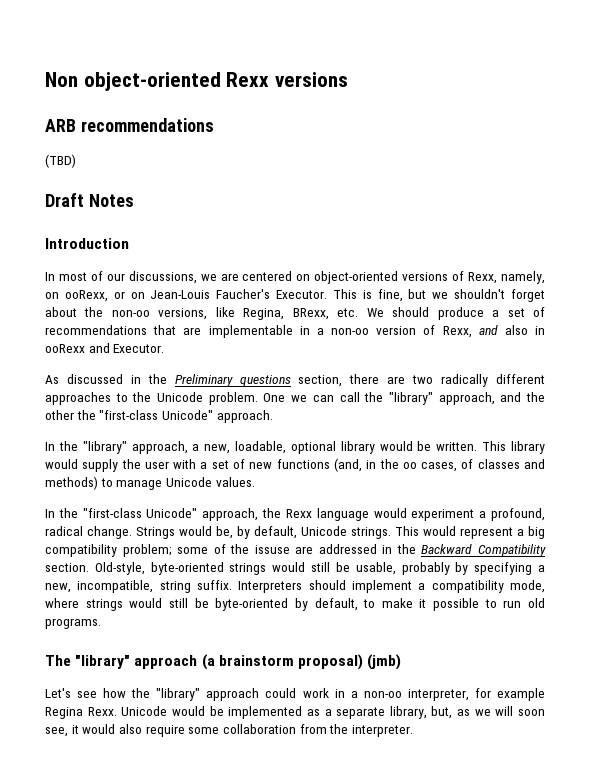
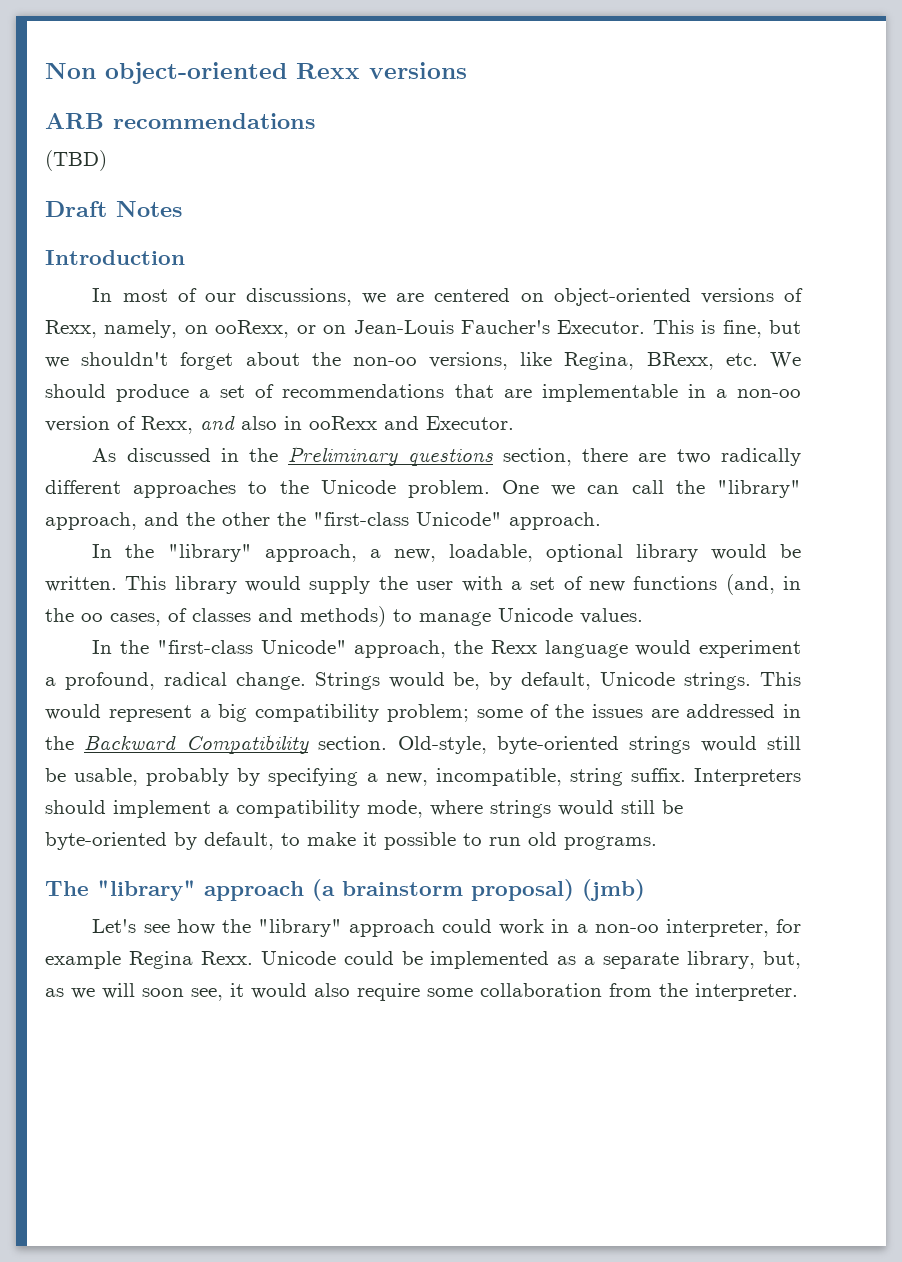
[254,545,290,554] issuse -> [591,704,643,718] issues
[171,706,205,716] would -> [343,951,394,965] could

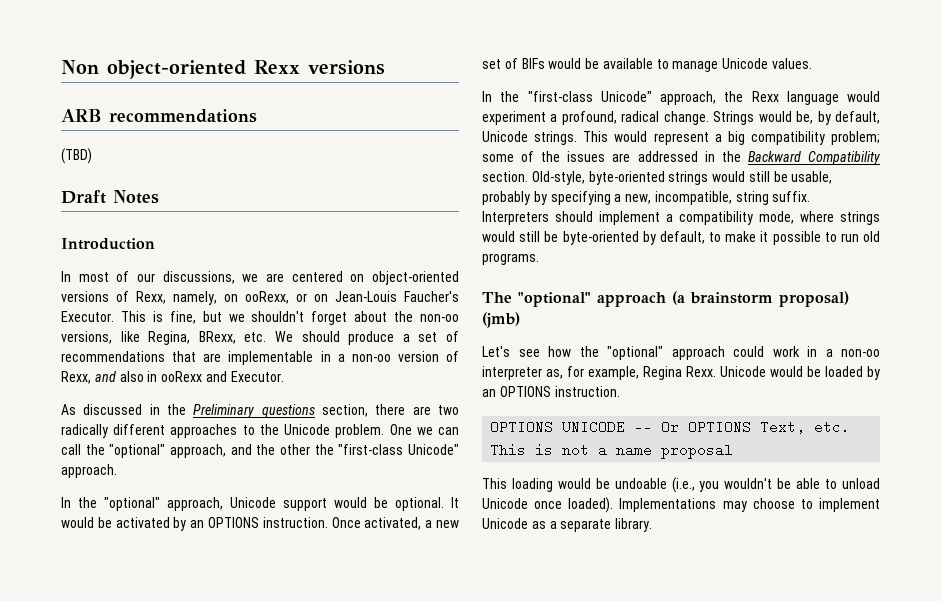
[716,480,801,498] "library" -> [109,444,166,458] "optional"
[167,544,801,562] [45,574,801,595] [45,606,386,627] "library" approach, a new, loadable, optional library would be written. This library would supply the user with a set of new functions (and, in the oo cases, of classes and methods) -> [104,497,459,511] [61,517,460,531] [482,58,653,69] "optional" approach, Unicode support would be optional. It would be activated by an OPTIONS instruction. Once activated, a new set of BIFs would be available
[97,880,196,901] "library" -> [518,292,591,307] "optional"
[257,919,342,937] "library" -> [607,346,663,360] "optional"
[665,919,802,937] [45,951,801,969] [45,983,798,1001] interpreter, for example Regina Rexx. Unicode could be implemented as a separate library, but, as we will soon see, it would also require some collaboration from the interpreter. -> [482,366,880,380] [482,386,620,397] [490,420,851,434] [490,443,734,459] [482,477,880,493] [482,497,880,513] [482,518,653,532] interpreter as, for example, Regina Rexx. Unicode would be loaded by an OPTIONS instruction. // OPTIONS UNICODE -- Or OPTIONS Text, etc. This is not a name proposal // This loading would be undoable (i.e., you wouldn't be able to unload Unicode once loaded). Implementations may choose to implement Unicode as a separate library.

